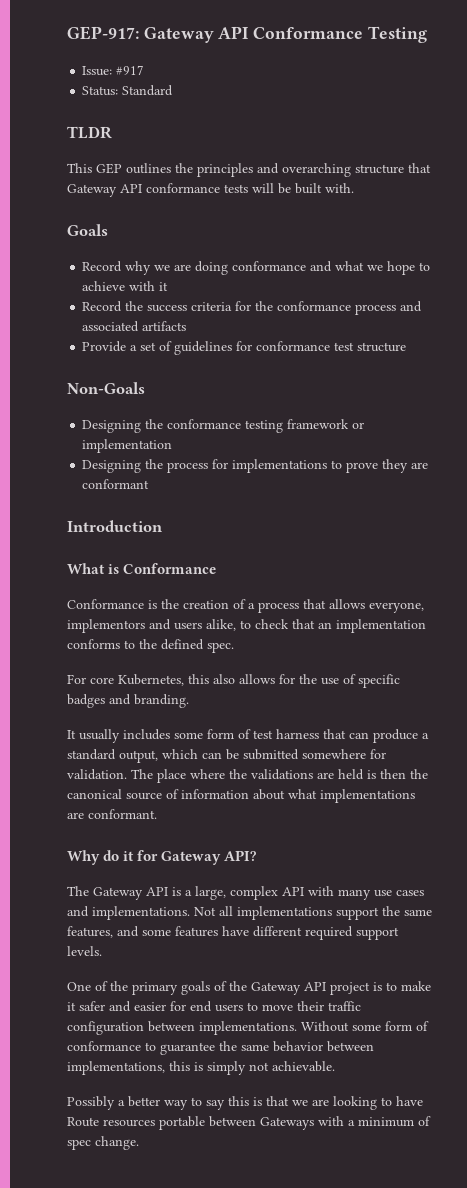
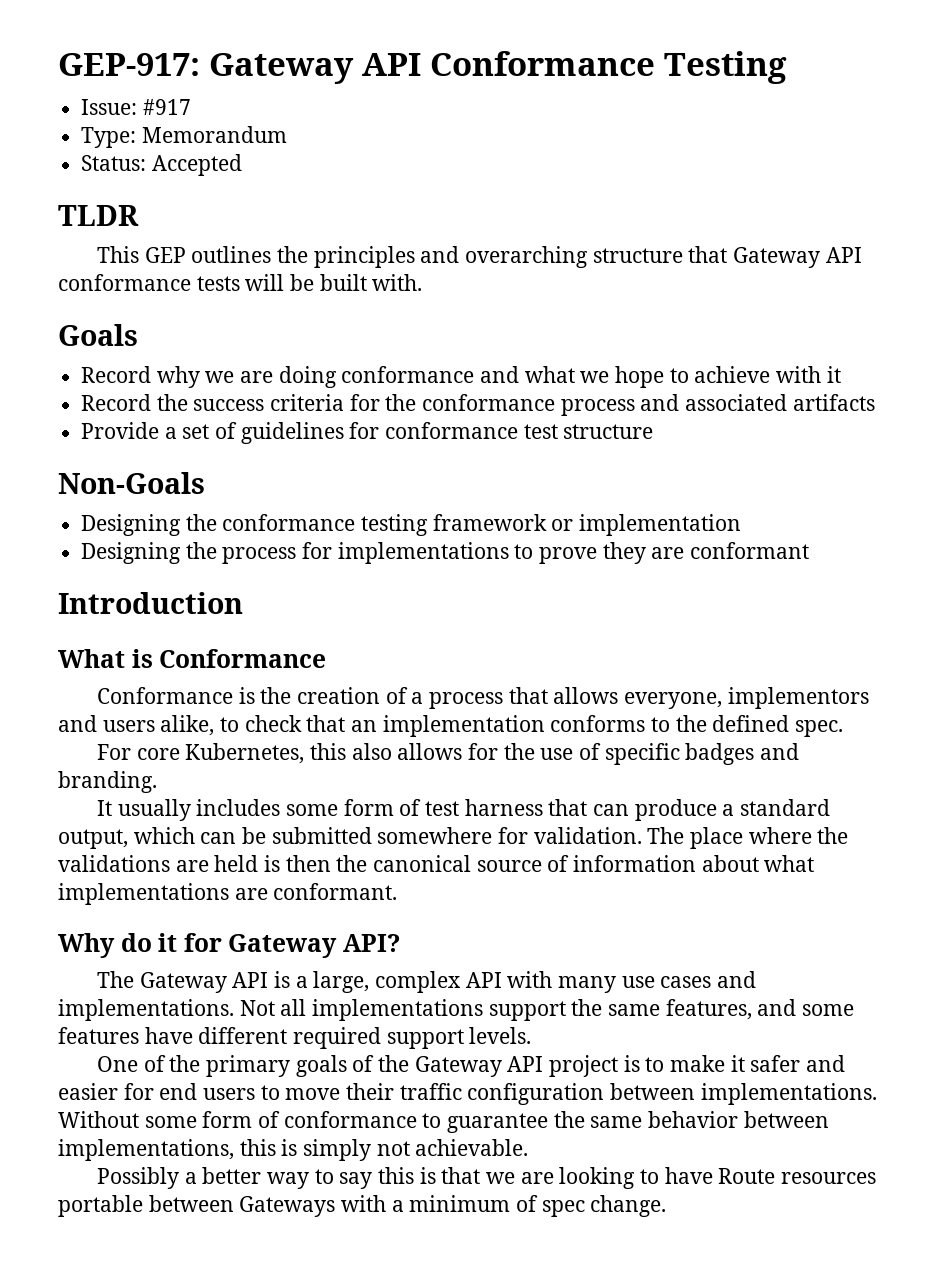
(145, 70) none -> [81,126,287,148] // Type: Memorandum
[122,85,174,96] Standard -> [151,154,242,176] Accepted

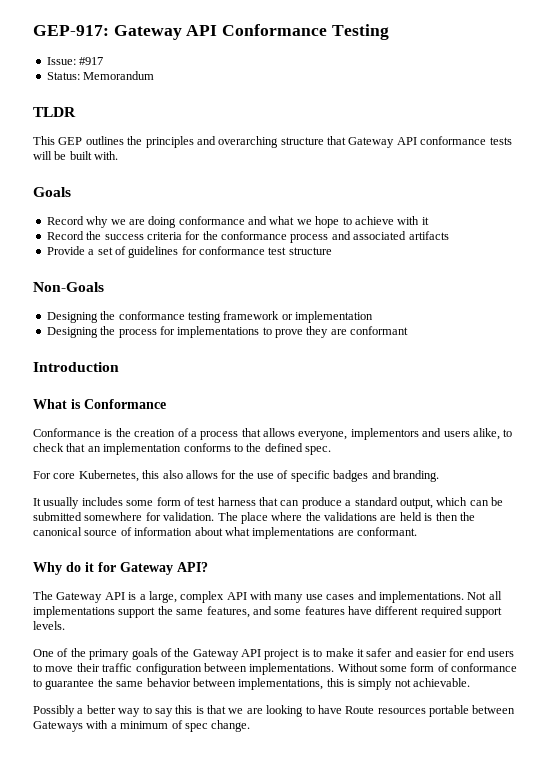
[81,127,137,148] Type: -> [46,72,80,80] Status:
[81,154,242,176] // Status: Accepted -> (155, 75) none

